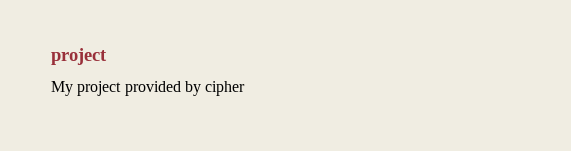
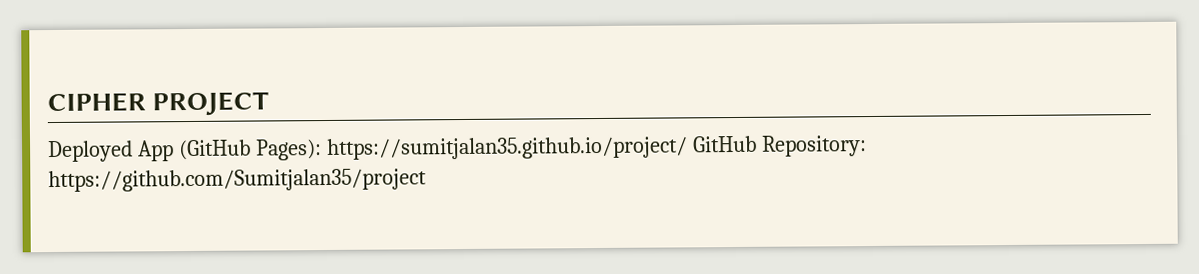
[51,48,107,65] [51,81,246,96] project // My project provided by cipher -> [47,91,270,117] [48,135,867,163] [48,168,427,193] CIPHER PROJECT // Deployed App (GitHub Pages): https://sumitjalan35.github.io/project/ GitHub Repository: https://github.com/Sumitjalan35/project

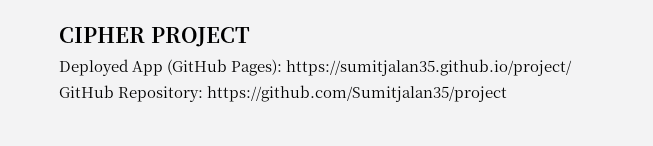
(688, 148) none -> (573, 67) //

